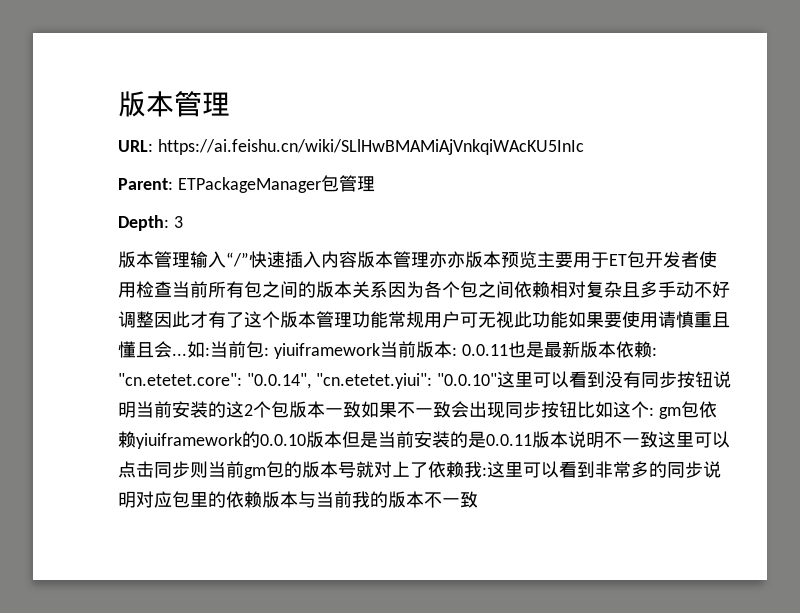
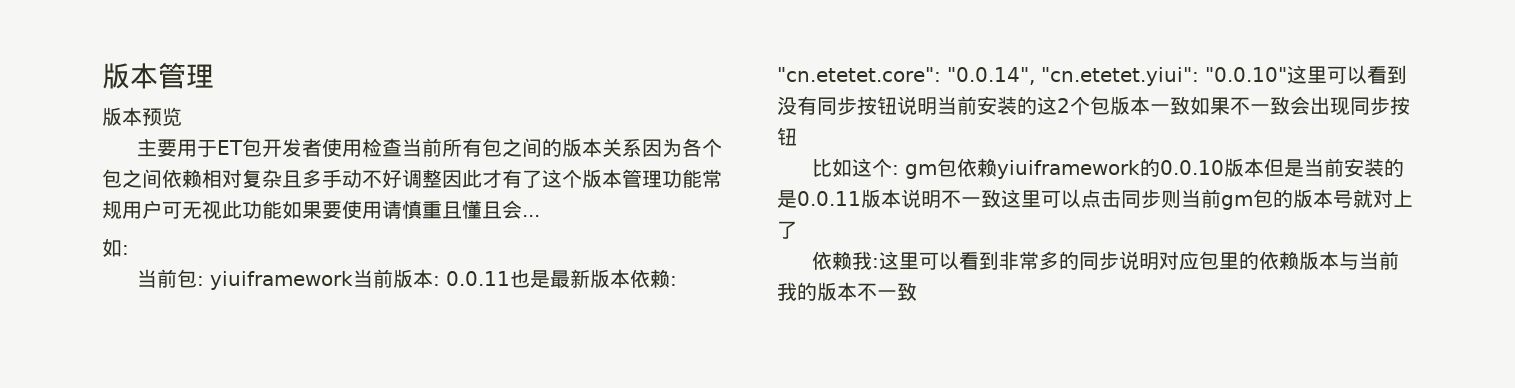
[118,139,584,155] [118,175,375,193] [118,215,183,231] [118,251,465,268] URL: https://ai.feishu.cn/wiki/SLlHwBMAMiAjVnkqiWAcKU5InIc // Parent: ETPackageManager包管理 // Depth: 3 // 版本管理输入“/”快速插入内容版本管理亦亦 -> (214, 76) none
(537, 259) none -> (182, 116) //
(187, 354) none -> (540, 216) //
(210, 351) none -> (129, 250) //
(577, 409) none -> (797, 136) //
(428, 470) none -> (797, 230) //

